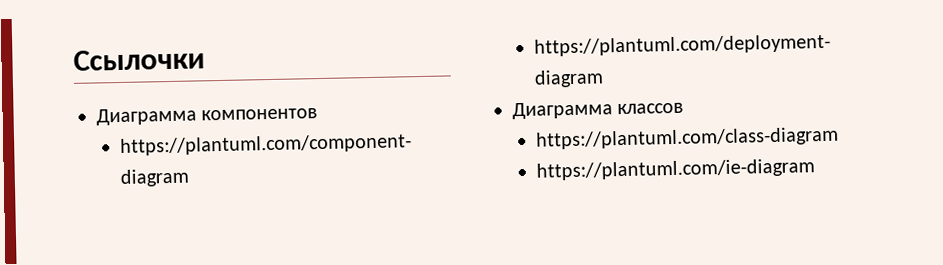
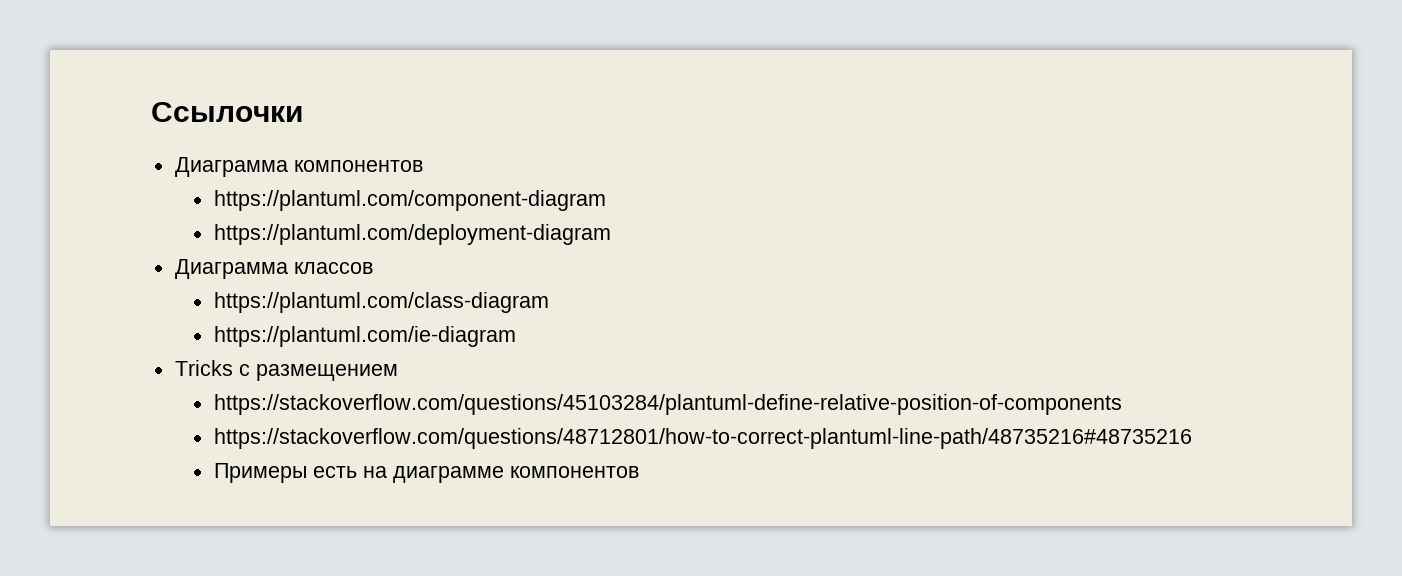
(816, 169) none -> [174,360,398,381] [213,394,1122,415] [213,428,1192,449] [213,463,639,483] // Tricks с размещением // https://stackoverflow.com/questions/45103284/plantuml-define-relative-position-of-components // https://stackoverflow.com/questions/48712801/how-to-correct-plantuml-line-path/48735216#48735216 // Примеры есть на диаграмме компонентов

